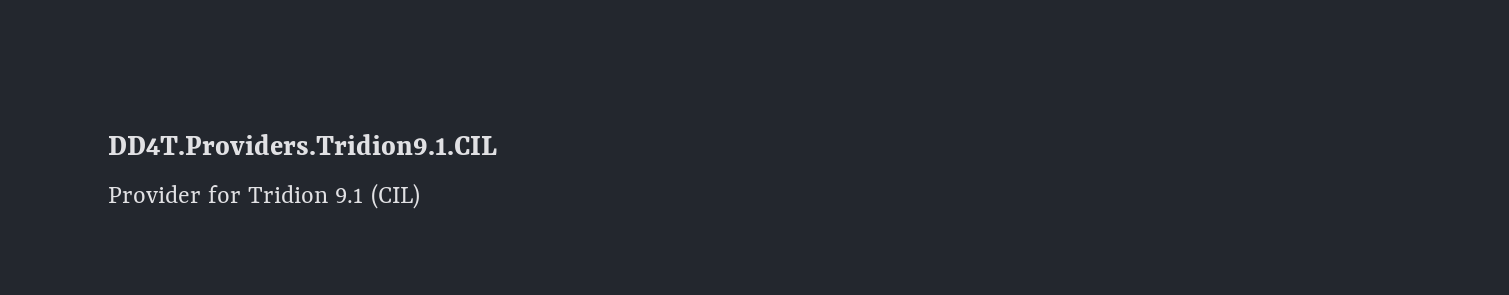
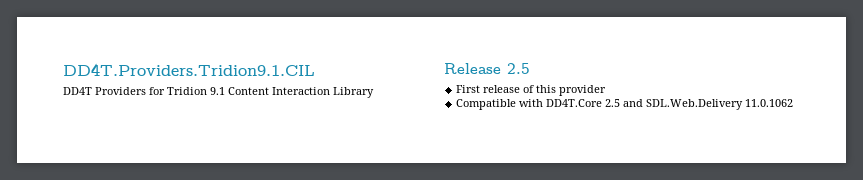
[108,185,201,203] Provider -> [63,87,146,95] DD4T Providers
[370,183,420,209] (CIL) -> [228,87,374,98] [444,63,530,74] [456,85,607,96] [456,99,794,110] Content Interaction Library // Release 2.5 // First release of this provider // Compatible with DD4T.Core 2.5 and SDL.Web.Delivery 11.0.1062

